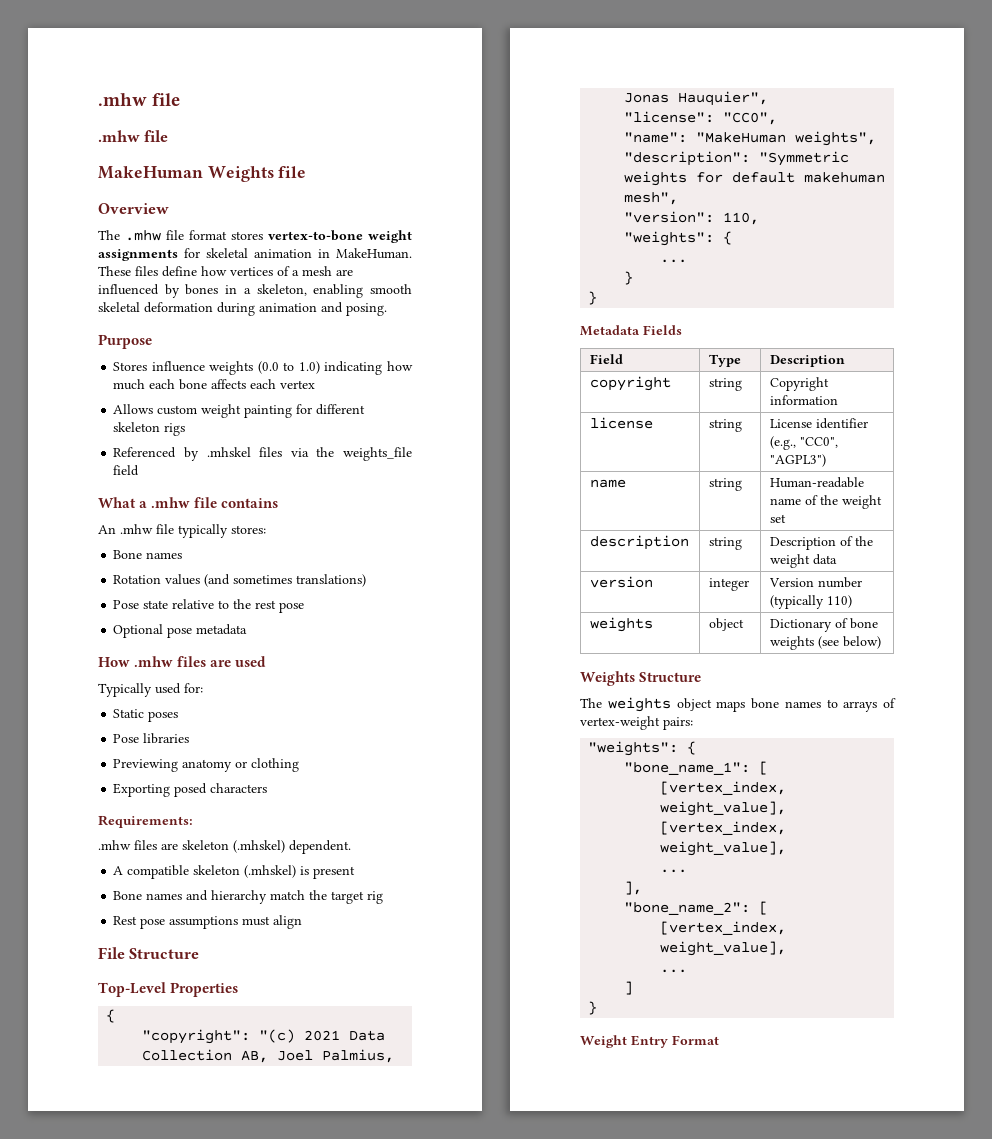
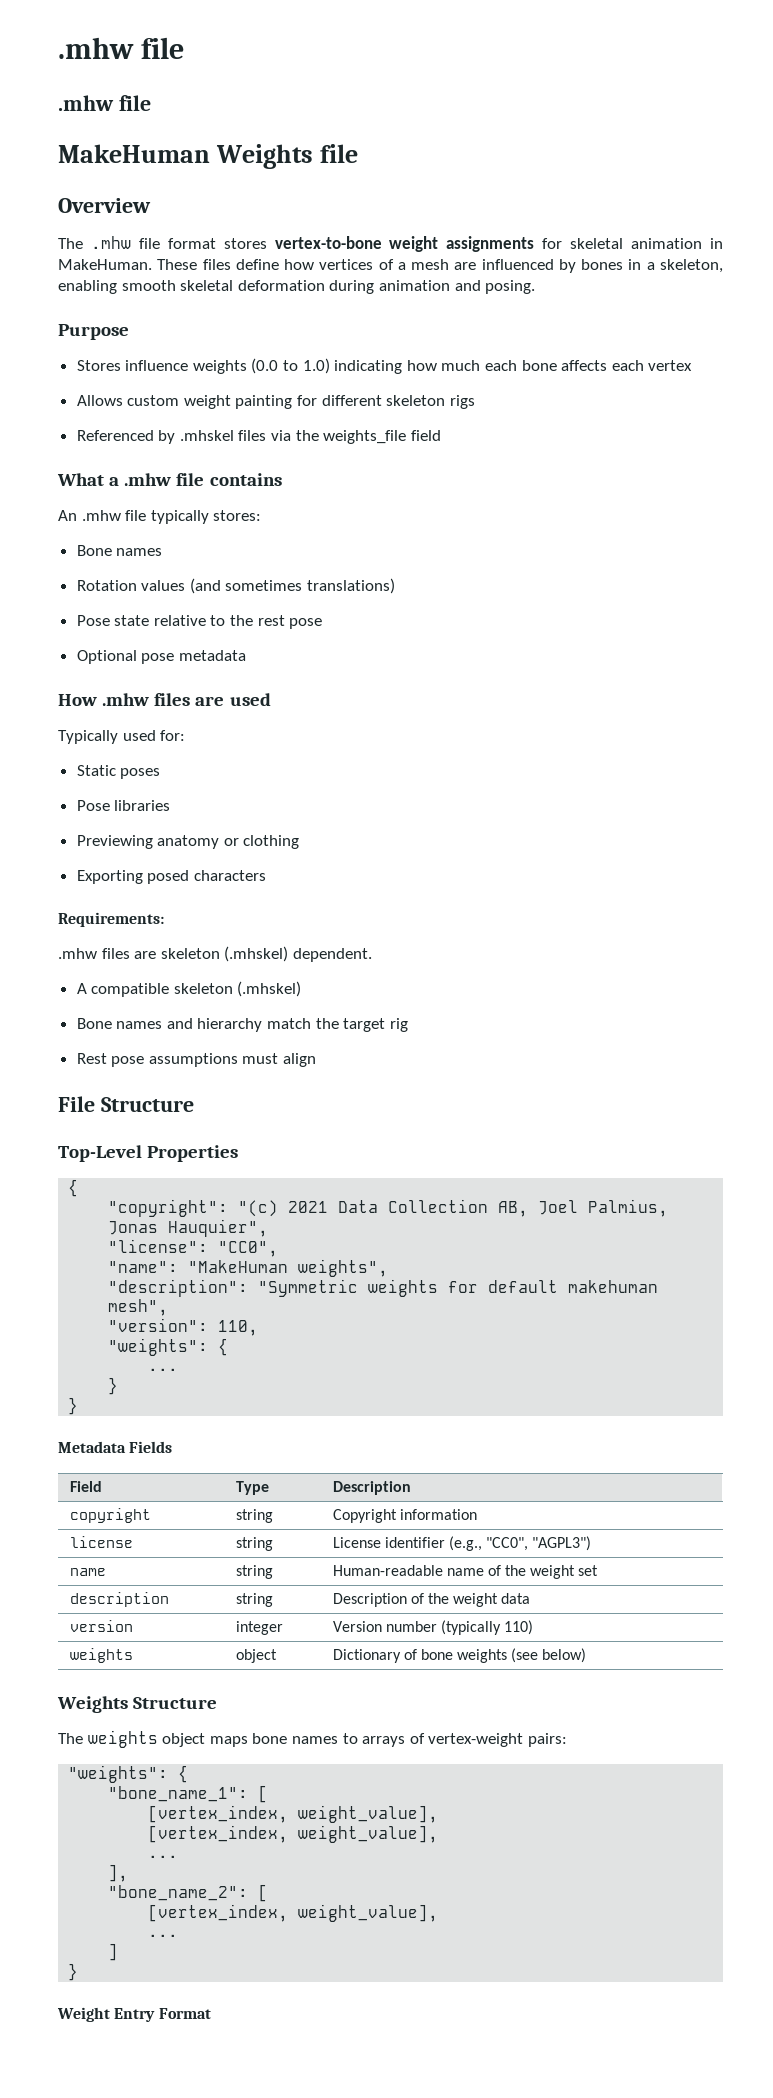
[300,866,356,879] is present -> (302, 989) none

